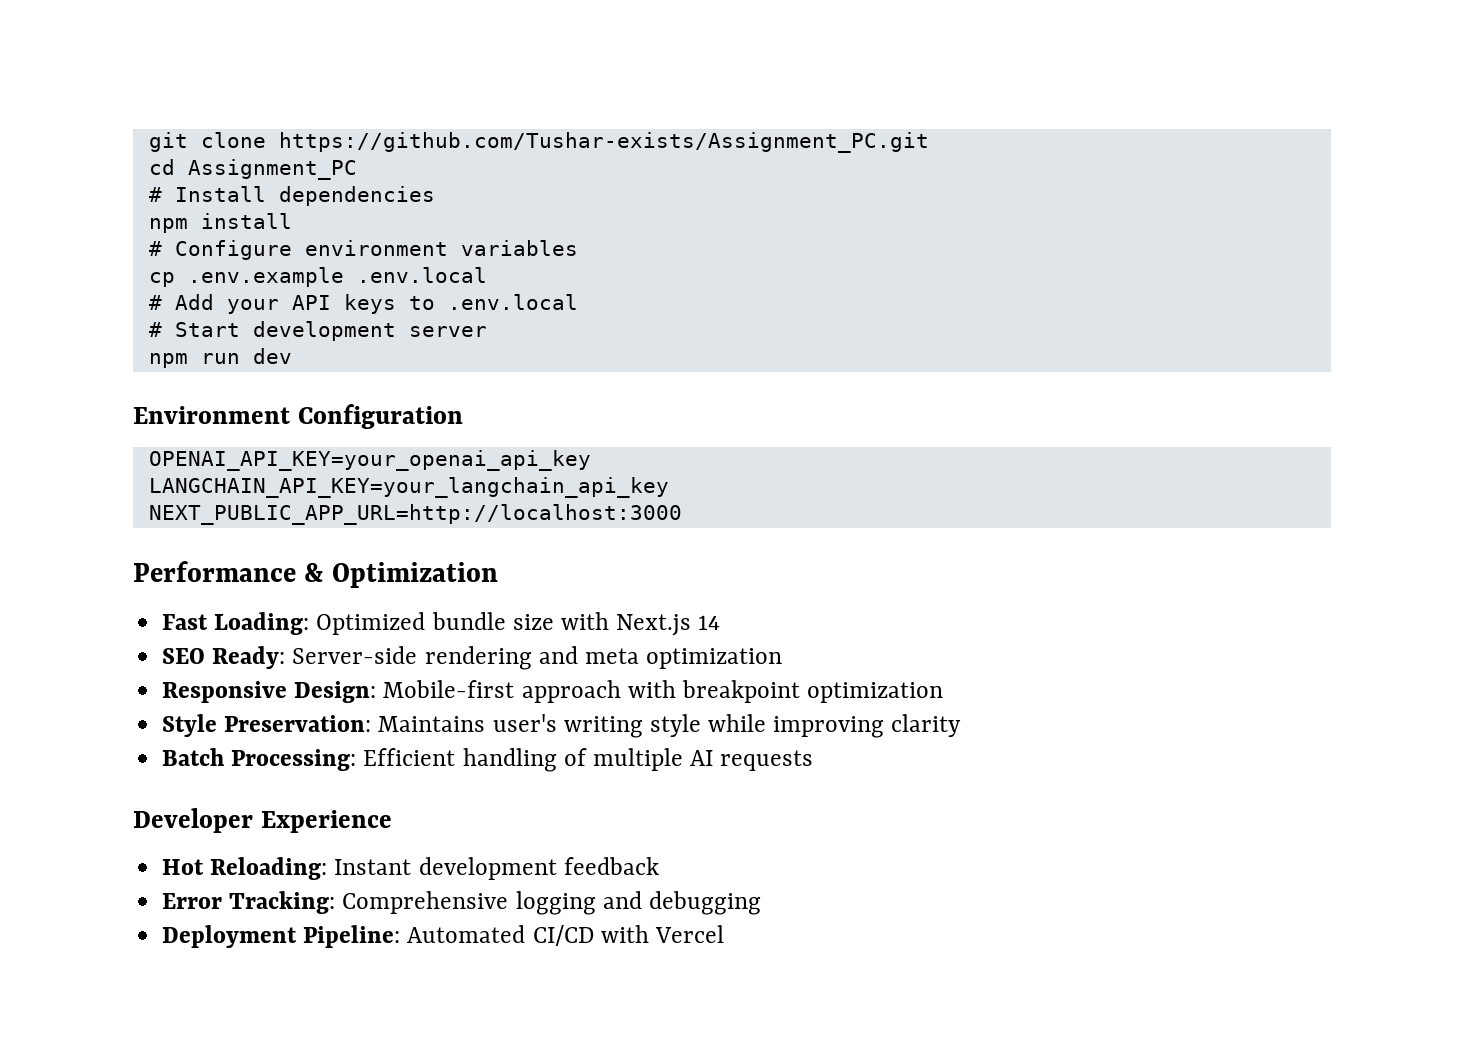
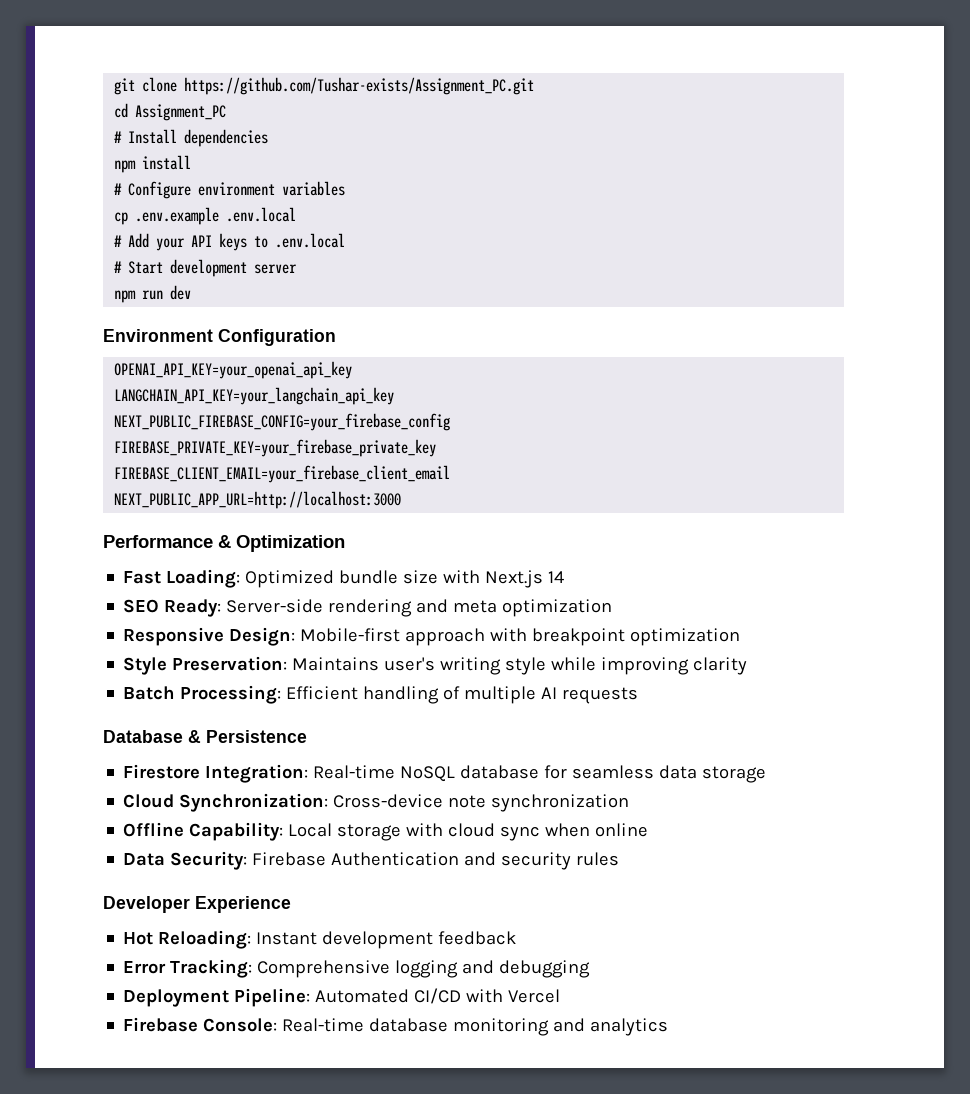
(669, 487) none -> [114,413,451,431] [114,439,437,457] [114,465,451,483] // NEXT_PUBLIC_FIREBASE_CONFIG=your_firebase_config // FIREBASE_PRIVATE_KEY=your_firebase_private_key // FIREBASE_CLIENT_EMAIL=your_firebase_client_email
(814, 760) none -> [103,730,307,743] [123,764,767,783] [123,793,630,812] [123,822,649,841] [123,851,620,870] // Database & Persistence // Firestore Integration: Real-time NoSQL database for seamless data storage // Cloud Synchronization: Cross-device note synchronization // Offline Capability: Local storage with cloud sync when online // Data Security: Firebase Authentication and security rules
(724, 934) none -> [123,1017,669,1036] // Firebase Console: Real-time database monitoring and analytics

